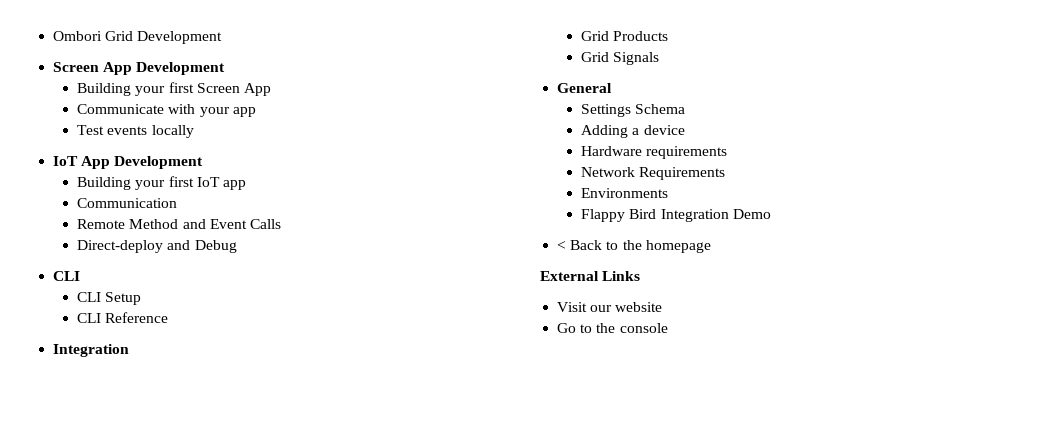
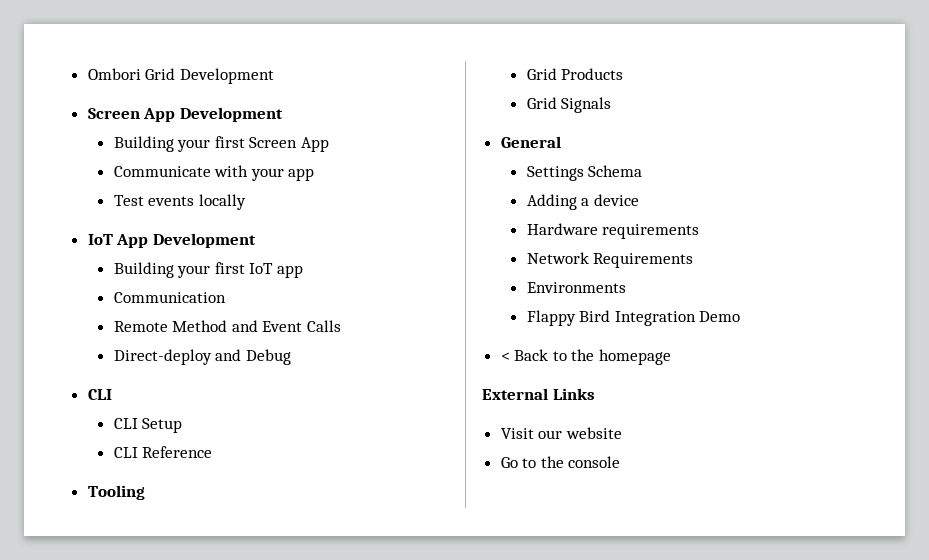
[53,344,130,357] Integration -> [87,485,145,500] Tooling

